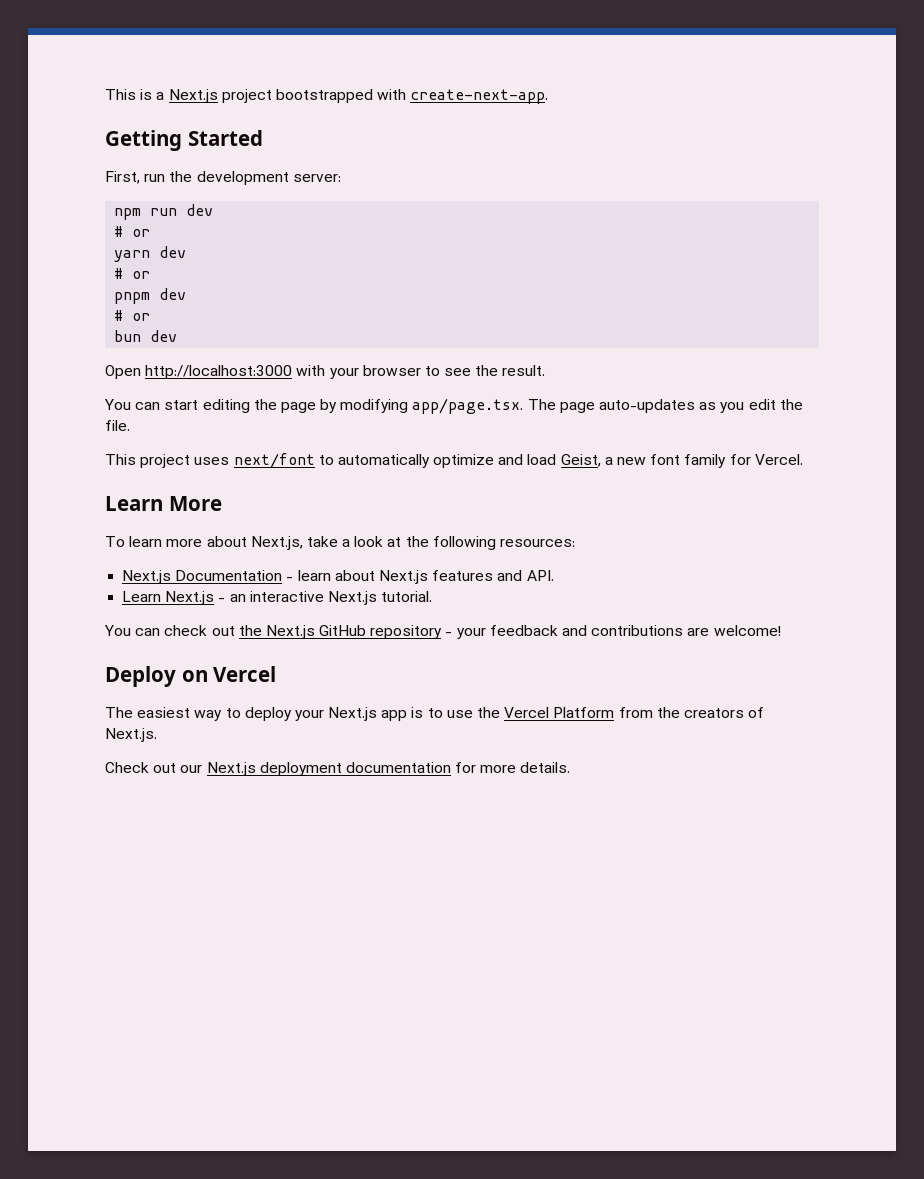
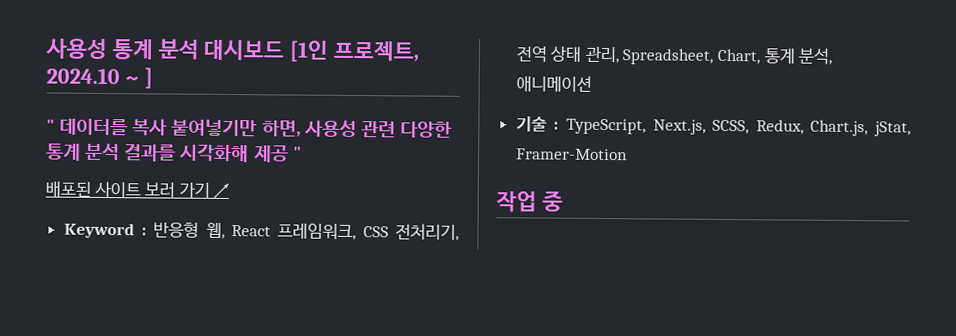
[105,89,549,104] [105,130,263,151] [105,171,341,185] [114,204,214,220] [114,226,151,237] [114,246,187,262] [114,268,151,279] [114,288,187,304] [114,310,151,321] [114,330,178,342] [105,365,546,379] [104,398,803,414] [105,420,130,431] [105,453,803,469] [105,496,222,511] [105,536,576,550] [122,570,554,584] [122,591,433,605] [104,625,781,639] [105,666,277,687] [105,707,765,721] [105,728,157,742] [105,762,571,776] This is a Next.js project bootstrapped with create-next-app. // Getting Started // First, run the development server: // npm run dev // # or // yarn dev // # or // pnpm dev // # or // bun dev // Open http://localhost:3000 with your browser to see the result. // You can start editing the page by modifying app/page.tsx. The page auto-updates as you edit the file. // This project uses next/font to automatically optimize and load Geist, a new font family for Vercel. // Learn More // To learn more about Next.js, take a look at the following resources: // Next.js Documentation - learn about Next.js features and API. // Learn Next.js - an interactive Next.js tutorial. // You can check out the Next.js GitHub repository - your feedback and contributions are welcome! // Deploy on Vercel // The easiest way to deploy your Next.js app is to use the Vercel Platform from the creators of Next.js. // Check out our Next.js deployment documentation for more details. -> [45,38,421,62] [46,67,153,89] [46,118,452,138] [46,142,302,163] [45,180,231,200] [63,222,459,241] [515,46,833,65] [515,75,592,92] [515,116,911,137] [515,148,628,161] [496,190,563,213] 사용성 통계 분석 대시보드 [1인 프로젝트, 2024.10 ~ ] // " 데이터를 복사 붙여넣기만 하면, 사용성 관련 다양한 통계 분석 결과를 시각화해 제공 " // 배포된 사이트 보러 가기 ↗ // Keyword : 반응형 웹, React 프레임워크, CSS 전처리기, 전역 상태 관리, Spreadsheet, Chart, 통계 분석, 애니메이션 // 기술 : TypeScript, Next.js, SCSS, Redux, Chart.js, jStat, Framer-Motion // 작업 중

